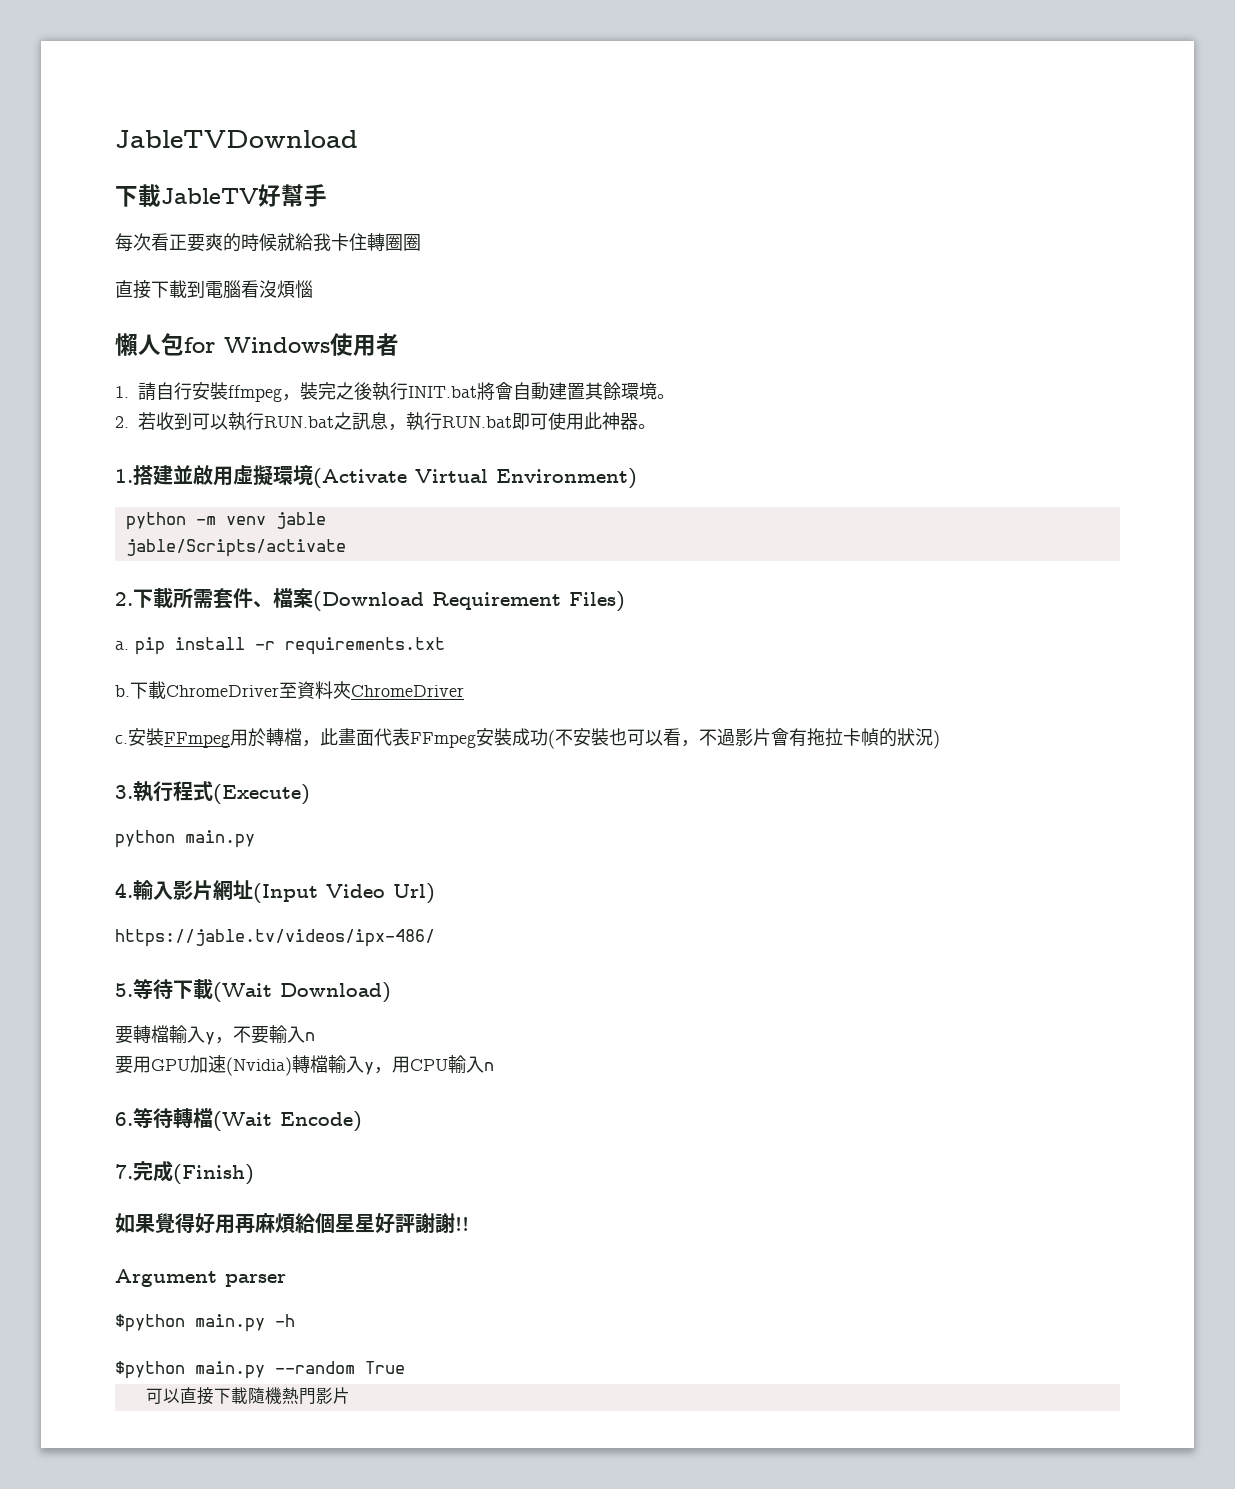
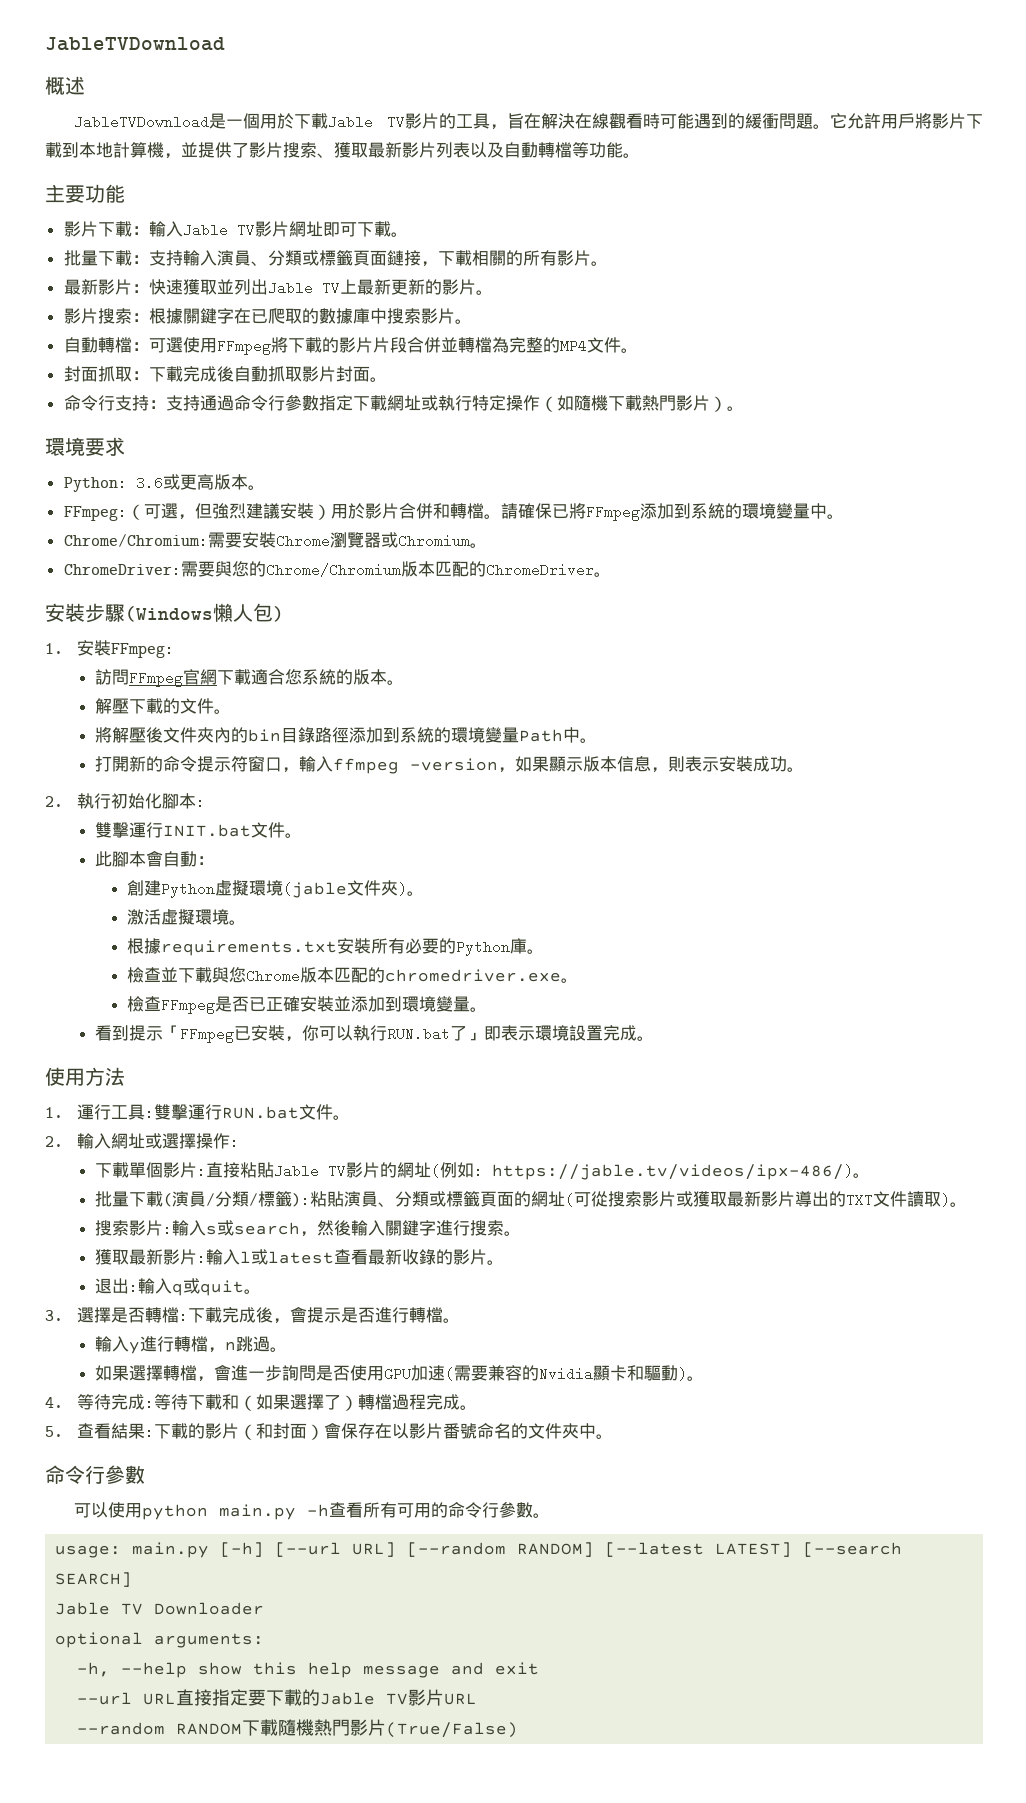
[115,184,327,207] [115,233,421,252] [115,280,313,299] [115,333,399,356] [115,382,675,402] [115,412,656,431] [115,465,637,489] [125,512,326,530] [125,539,346,557] [115,588,625,612] [115,637,445,655] [115,681,464,699] [115,728,940,749] [115,781,310,805] [115,830,255,848] [115,880,435,904] [115,929,435,947] [115,979,391,1003] [115,1025,315,1045] [115,1055,494,1076] [115,1108,362,1132] [115,1160,254,1185] [115,1213,469,1234] [115,1269,286,1287] [115,1314,295,1332] [115,1361,405,1379] [145,1387,214,1405] 下載JableTV好幫手 // 每次看正要爽的時候就給我卡住轉圈圈 // 直接下載到電腦看沒煩惱 // 懶人包for Windows使用者 // 1.請自行安裝ffmpeg，裝完之後執行INIT.bat將會自動建置其餘環境。 // 2.若收到可以執行RUN.bat之訊息，執行RUN.bat即可使用此神器。 // 1.搭建並啟用虛擬環境(Activate Virtual Environment) // python -m venv jable // jable/Scripts/activate // 2.下載所需套件、檔案(Download Requirement Files) // a. pip install -r requirements.txt // b.下載ChromeDriver至資料夾ChromeDriver // c.安裝FFmpeg用於轉檔，此畫面代表FFmpeg安裝成功(不安裝也可以看，不過影片會有拖拉卡幀的狀況) // 3.執行程式(Execute) // python main.py // 4.輸入影片網址(Input Video Url) // https://jable.tv/videos/ipx-486/ // 5.等待下載(Wait Download) // 要轉檔輸入y，不要輸入n // 要用GPU加速(Nvidia)轉檔輸入y，用CPU輸入n // 6.等待轉檔(Wait Encode) // 7.完成(Finish) // 如果覺得好用再麻煩給個星星好評謝謝!! // Argument parser // $python main.py -h // $python main.py --random True // 可以直接 -> [45,76,85,95] [73,113,983,130] [45,142,640,159] [45,184,125,203] [63,221,408,237] [63,250,608,267] [63,279,493,295] [63,308,472,324] [63,337,638,355] [63,366,387,382] [63,394,744,412] [45,437,125,456] [63,474,265,492] [63,503,844,521] [63,532,487,548] [63,561,611,577] [45,603,284,623] [45,640,174,658] [95,669,405,687] [95,698,232,714] [95,727,598,743] [95,756,805,774] [45,793,205,809] [95,822,303,838] [95,850,215,867] [126,880,424,898] [126,909,246,925] [126,938,544,956] [126,967,578,983] [126,996,487,1014] [95,1025,655,1043] [45,1067,125,1086] [45,1104,350,1120] [45,1133,239,1149] [95,1162,871,1180] [95,1191,968,1207] [95,1220,522,1237] [95,1249,505,1265] [95,1278,262,1296] [45,1306,460,1324] [95,1336,288,1354] [95,1364,705,1382] [45,1394,477,1411] [45,1422,613,1440] [45,1465,145,1484] [73,1501,550,1520] [55,1542,903,1558] [55,1572,133,1587] [55,1602,265,1615] [55,1632,265,1648] [77,1662,540,1678] [77,1689,478,1706] [77,1722,243,1735] 概述 // JableTVDownload是一個用於下載Jable TV影片的工具，旨在解決在線觀看時可能遇到的緩衝問題。它允許用戶將影片下載到本地計算機，並提供了影片搜索、獲取最新影片列表以及自動轉檔等功能。 // 主要功能 // 影片下載：輸入Jable TV影片網址即可下載。 // 批量下載：支持輸入演員、分類或標籤頁面鏈接，下載相關的所有影片。 // 最新影片：快速獲取並列出Jable TV上最新更新的影片。 // 影片搜索：根據關鍵字在已爬取的數據庫中搜索影片。 // 自動轉檔：可選使用FFmpeg將下載的影片片段合併並轉檔為完整的MP4文件。 // 封面抓取：下載完成後自動抓取影片封面。 // 命令行支持：支持通過命令行參數指定下載網址或執行特定操作（如隨機下載熱門影片）。 // 環境要求 // Python: 3.6或更高版本。 // FFmpeg:（可選，但強烈建議安裝）用於影片合併和轉檔。請確保已將FFmpeg添加到系統的環境變量中。 // Chrome/Chromium:需要安裝Chrome瀏覽器或Chromium。 // ChromeDriver:需要與您的Chrome/Chromium版本匹配的ChromeDriver。 // 安裝步驟(Windows懶人包) // 1.安裝FFmpeg: // 訪問FFmpeg官網下載適合您系統的版本。 // 解壓下載的文件。 // 將解壓後文件夾內的bin目錄路徑添加到系統的環境變量Path中。 // 打開新的命令提示符窗口，輸入ffmpeg -version，如果顯示版本信息，則表示安裝成功。 // 2.執行初始化腳本: // 雙擊運行INIT.bat文件。 // 此腳本會自動： // 創建Python虛擬環境(jable文件夾)。 // 激活虛擬環境。 // 根據requirements.txt安裝所有必要的Python庫。 // 檢查並下載與您Chrome版本匹配的chromedriver.exe。 // 檢查FFmpeg是否已正確安裝並添加到環境變量。 // 看到提示「FFmpeg已安裝，你可以執行RUN.bat了」即表示環境設置完成。 // 使用方法 // 1.運行工具:雙擊運行RUN.bat文件。 // 2.輸入網址或選擇操作: // 下載單個影片:直接粘貼Jable TV影片的網址(例如: https://jable.tv/videos/ipx-486/)。 // 批量下載(演員/分類/標籤):粘貼演員、分類或標籤頁面的網址(可從搜索影片或獲取最新影片導出的TXT文件讀取)。 // 搜索影片:輸入s或search，然後輸入關鍵字進行搜索。 // 獲取最新影片:輸入l或latest查看最新收錄的影片。 // 退出:輸入q或quit。 // 3.選擇是否轉檔:下載完成後，會提示是否進行轉檔。 // 輸入y進行轉檔，n跳過。 // 如果選擇轉檔，會進一步詢問是否使用GPU加速(需要兼容的Nvidia顯卡和驅動)。 // 4.等待完成:等待下載和（如果選擇了）轉檔過程完成。 // 5.查看結果:下載的影片（和封面）會保存在以影片番號命名的文件夾中。 // 命令行參數 // 可以使用python main.py -h查看所有可用的命令行參數。 // usage: main.py [-h] [--url URL] [--random RANDOM] [--latest LATEST] [--search SEARCH] // Jable TV Downloader // optional arguments: // -h, --help show this help message and exit // --url URL直接指定要下載的Jable TV影片URL // --random RANDOM
(350, 1395) none -> [386,1722,519,1738] (True/False)

